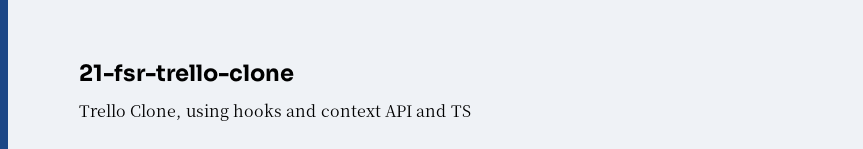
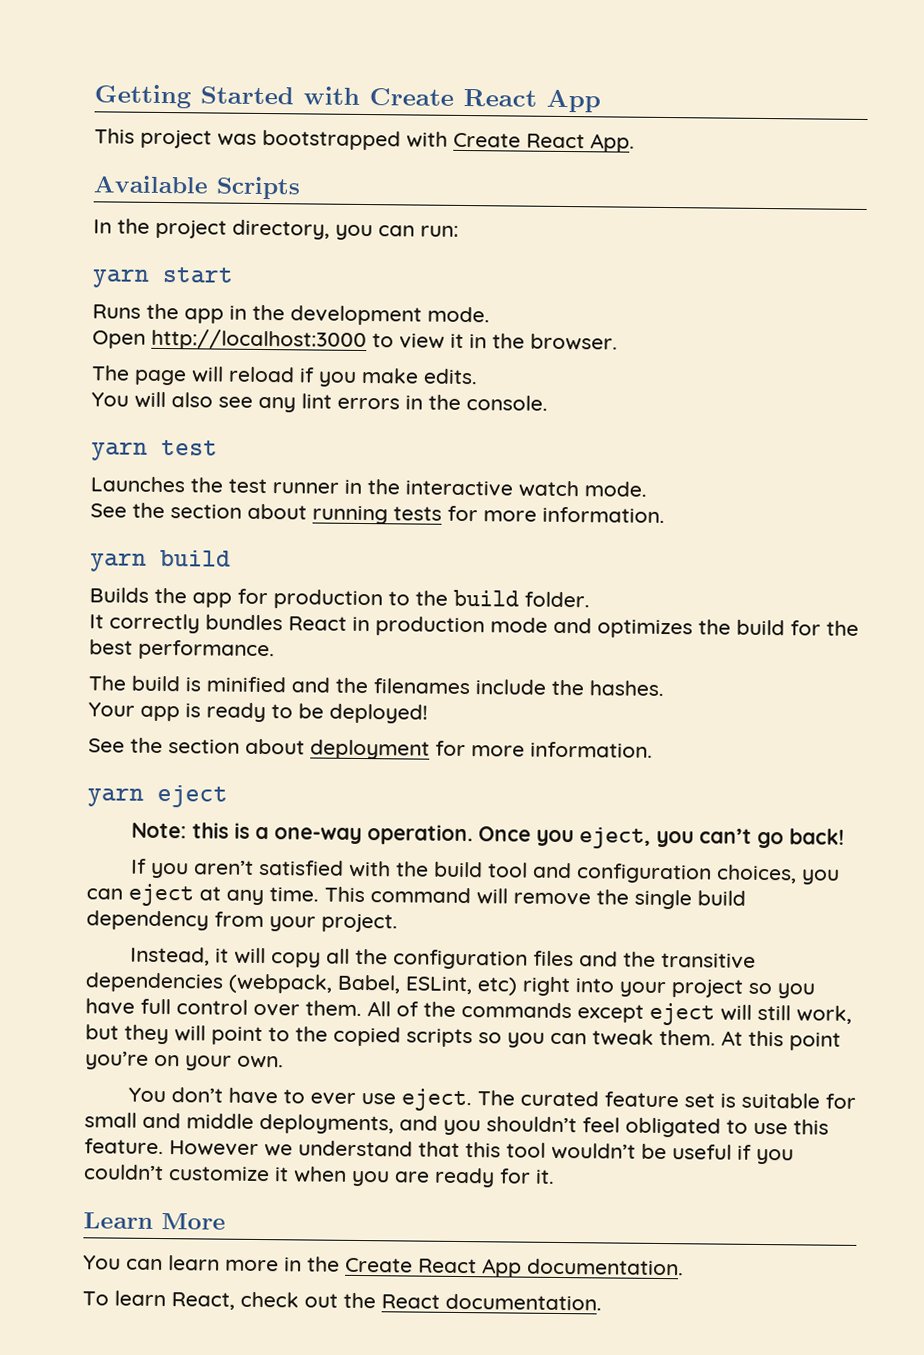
[79,64,294,82] [79,103,471,121] 21-fsr-trello-clone // Trello Clone, using hooks and context API and TS -> [94,84,601,113] [94,128,635,153] [93,175,300,200] [93,218,459,241] [92,267,234,288] [92,303,490,326] [92,328,618,352] [91,365,478,387] [91,391,548,413] [91,439,218,461] [90,476,647,498] [90,502,665,525] [90,549,231,572] [89,587,590,610] [89,613,859,639] [89,639,275,661] [88,675,664,697] [88,702,428,724] [88,737,653,760] [87,784,228,808] [131,822,846,849] [131,858,841,885] [86,883,746,910] [86,910,398,933] [130,946,757,970] [85,972,815,999] [85,998,852,1026] [85,1024,841,1051] [85,1051,284,1071] [128,1087,857,1112] [84,1112,829,1138] [84,1138,794,1165] [83,1164,555,1188] [83,1212,226,1230] [83,1255,684,1278] [82,1290,602,1311] Getting Started with Create React App // This project was bootstrapped with Create React App. // Available Scripts // In the project directory, you can run: // yarn start // Runs the app in the development mode. // Open http://localhost:3000 to view it in the browser. // The page will reload if you make edits. // You will also see any lint errors in the console. // yarn test // Launches the test runner in the interactive watch mode. // See the section about running tests for more information. // yarn build // Builds the app for production to the build folder. // It correctly bundles React in production mode and optimizes the build for the best performance. // The build is minified and the filenames include the hashes. // Your app is ready to be deployed! // See the section about deployment for more information. // yarn eject // Note: this is a one-way operation. Once you eject, you can’t go back! // If you aren’t satisfied with the build tool and configuration choices, you can eject at any time. This command will remove the single build dependency from your project. // Instead, it will copy all the configuration files and the transitive dependencies (webpack, Babel, ESLint, etc) right into your project so you have full control over them. All of the commands except eject will still work, but they will point to the copied scripts so you can tweak them. At this point you’re on your own. // You don’t have to ever use eject. The curated feature set is suitable for small and middle deployments, and you shouldn’t feel obligated to use this feature. However we understand that this tool wouldn’t be useful if you couldn’t customize it when you are ready for it. // Learn More // You can learn more in the Create React App documentation. // To learn React, check out the React documentation.

